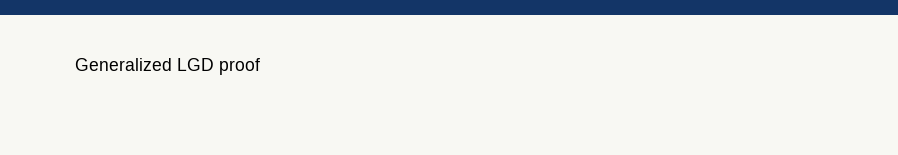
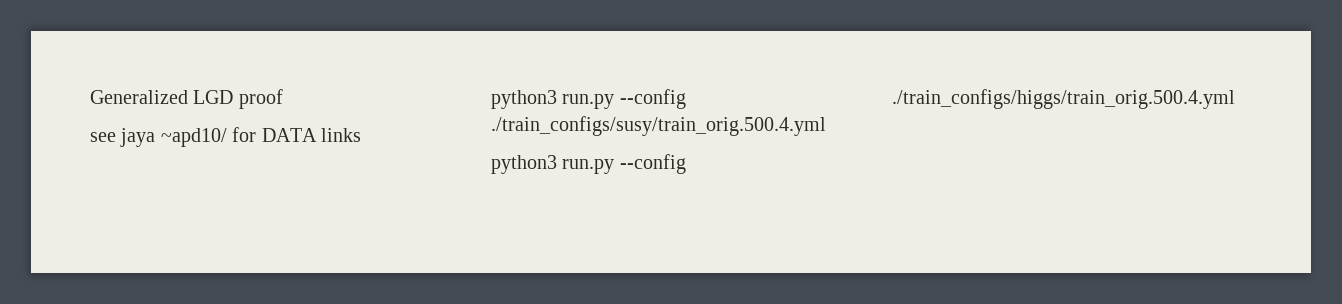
(260, 66) none -> [90,127,361,147] [491,89,686,109] [491,116,826,136] [491,154,686,174] [892,89,1235,109] // see jaya ~apd10/ for DATA links // python3 run.py --config ./train_configs/susy/train_orig.500.4.yml // python3 run.py --config ./train_configs/higgs/train_orig.500.4.yml

